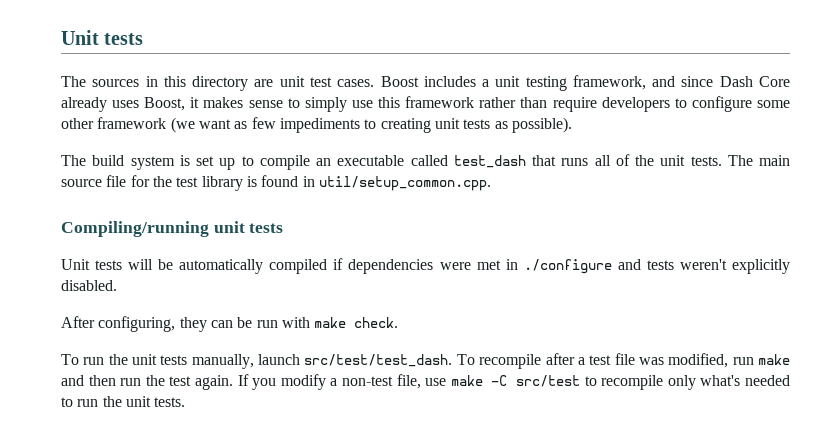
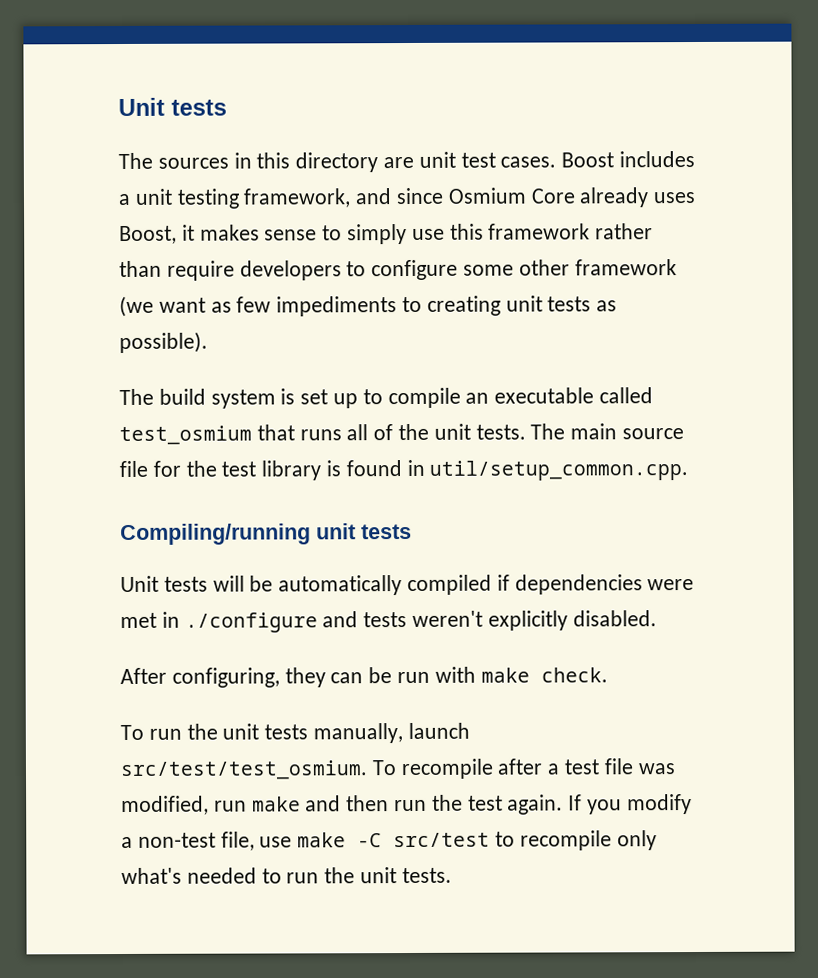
[719,76,753,87] Dash -> [447,187,527,204] Osmium
[453,155,526,168] test_dash -> [119,425,252,446] test_osmium
[304,354,453,367] src/test/test_dash. -> [120,760,368,781] src/test/test_osmium.

